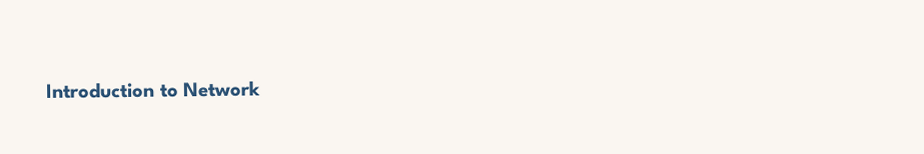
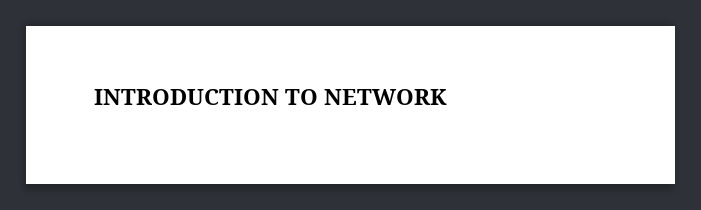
[46,80,262,99] Introduction to Network -> [94,89,448,105] INTRODUCTION TO NETWORK

